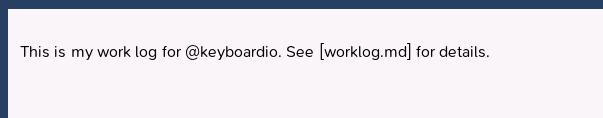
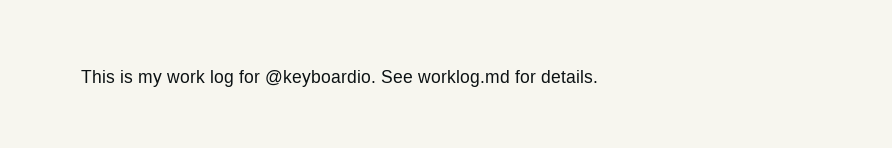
[318,43,412,60] [worklog.md] -> [417,70,510,87] worklog.md

